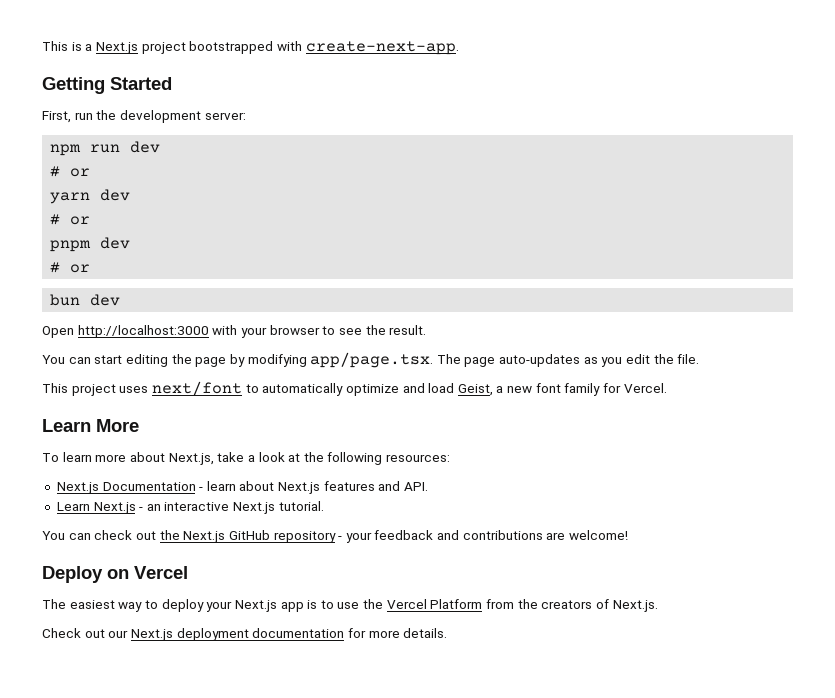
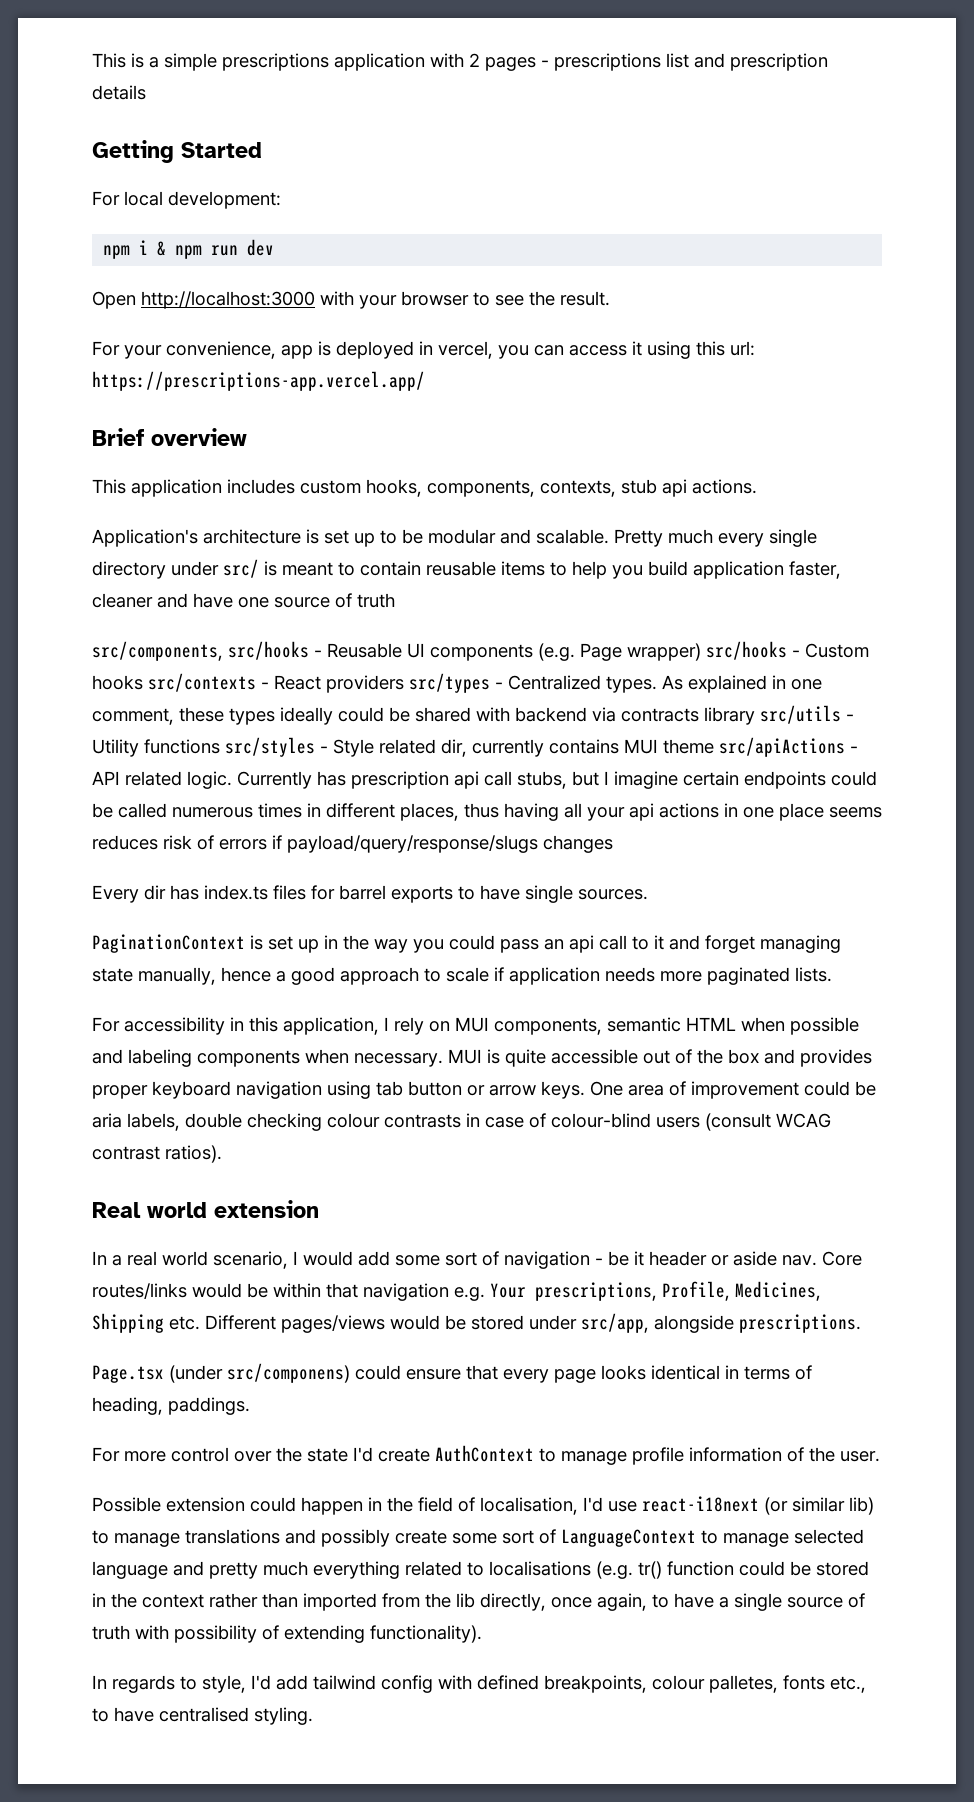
[95,41,459,55] [42,77,172,94] [42,110,246,123] [50,141,161,156] [50,166,91,177] [50,189,131,204] [50,214,91,225] [50,237,131,252] [50,262,91,273] [50,294,81,306] Next.js project bootstrapped with create-next-app. // Getting Started // First, run the development server: // npm run dev // # or // yarn dev // # or // pnpm dev // # or // bun -> [164,53,828,71] [92,85,146,100] [92,140,262,163] [92,191,281,209] [103,240,239,259] simple prescriptions application with 2 pages - prescriptions list and prescription details // Getting Started // For local development: // npm i & npm run
[42,352,700,368] [42,381,667,396] [42,419,139,432] [42,452,451,465] [56,481,429,494] [56,501,324,514] [42,530,629,543] [42,566,188,583] [42,599,658,612] [42,628,448,641] You can start editing the page by modifying app/page.tsx. The page auto-updates as you edit the file. // This project uses next/font to automatically optimize and load Geist, a new font family for Vercel. // Learn More // To learn more about Next.js, take a look at the following resources: // Next.js Documentation - learn about Next.js features and API. // Learn Next.js - an interactive Next.js tutorial. // You can check out the Next.js GitHub repository - your feedback and contributions are welcome! // Deploy on Vercel // The easiest way to deploy your Next.js app is to use the Vercel Platform from the creators of Next.js. // Check out our Next.js deployment documentation for more details. -> [92,341,755,359] [92,371,425,391] [92,428,247,446] [92,479,757,497] [92,529,817,547] [92,559,841,579] [92,593,395,608] [92,641,869,661] [92,673,822,693] [92,705,854,725] [92,737,858,757] [92,771,877,789] [92,803,882,821] [92,835,613,853] [92,885,648,903] [92,934,841,953] [92,967,832,985] [92,1017,859,1035] [92,1049,872,1067] [92,1081,876,1099] [92,1113,831,1131] [92,1145,222,1163] [92,1200,319,1218] [92,1251,862,1269] [92,1281,821,1301] [92,1313,861,1333] [92,1363,812,1383] [92,1397,250,1415] [92,1445,880,1465] [92,1496,874,1515] [92,1529,864,1547] [92,1561,869,1579] [92,1593,865,1611] [92,1625,482,1643] [92,1675,866,1693] [92,1707,313,1725] For your convenience, app is deployed in vercel, you can access it using this url: https://prescriptions-app.vercel.app/ // Brief overview // This application includes custom hooks, components, contexts, stub api actions. // Application's architecture is set up to be modular and scalable. Pretty much every single directory under src/ is meant to contain reusable items to help you build application faster, cleaner and have one source of truth // src/components, src/hooks - Reusable UI components (e.g. Page wrapper) src/hooks - Custom hooks src/contexts - React providers src/types - Centralized types. As explained in one comment, these types ideally could be shared with backend via contracts library src/utils - Utility functions src/styles - Style related dir, currently contains MUI theme src/apiActions - API related logic. Currently has prescription api call stubs, but I imagine certain endpoints could be called numerous times in different places, thus having all your api actions in one place seems reduces risk of errors if payload/query/response/slugs changes // Every dir has index.ts files for barrel exports to have single sources. // PaginationContext is set up in the way you could pass an api call to it and forget managing state manually, hence a good approach to scale if application needs more paginated lists. // For accessibility in this application, I rely on MUI components, semantic HTML when possible and labeling components when necessary. MUI is quite accessible out of the box and provides proper keyboard navigation using tab button or arrow keys. One area of improvement could be aria labels, double checking colour contrasts in case of colour-blind users (consult WCAG contrast ratios). // Real world extension // In a real world scenario, I would add some sort of navigation - be it header or aside nav. Core routes/links would be within that navigation e.g. Your prescriptions, Profile, Medicines, Shipping etc. Different pages/views would be stored under src/app, alongside prescriptions. // Page.tsx (under src/componens) could ensure that every page looks identical in terms of heading, paddings. // For more control over the state I'd create AuthContext to manage profile information of the user. // Possible extension could happen in the field of localisation, I'd use react-i18next (or similar lib) to manage translations and possibly create some sort of LanguageContext to manage selected language and pretty much everything related to localisations (e.g. tr() function could be stored in the context rather than imported from the lib directly, once again, to have a single source of truth with possibility of extending functionality). // In regards to style, I'd add tailwind config with defined breakpoints, colour palletes, fonts etc., to have centralised styling.

